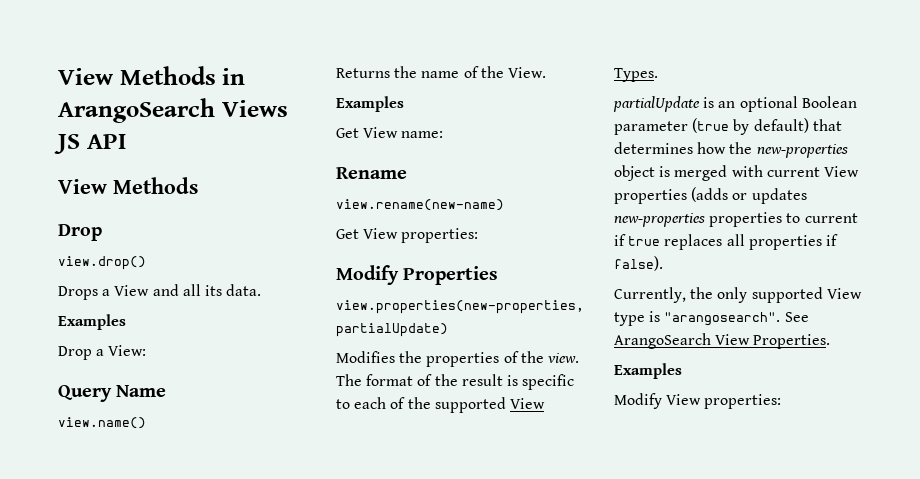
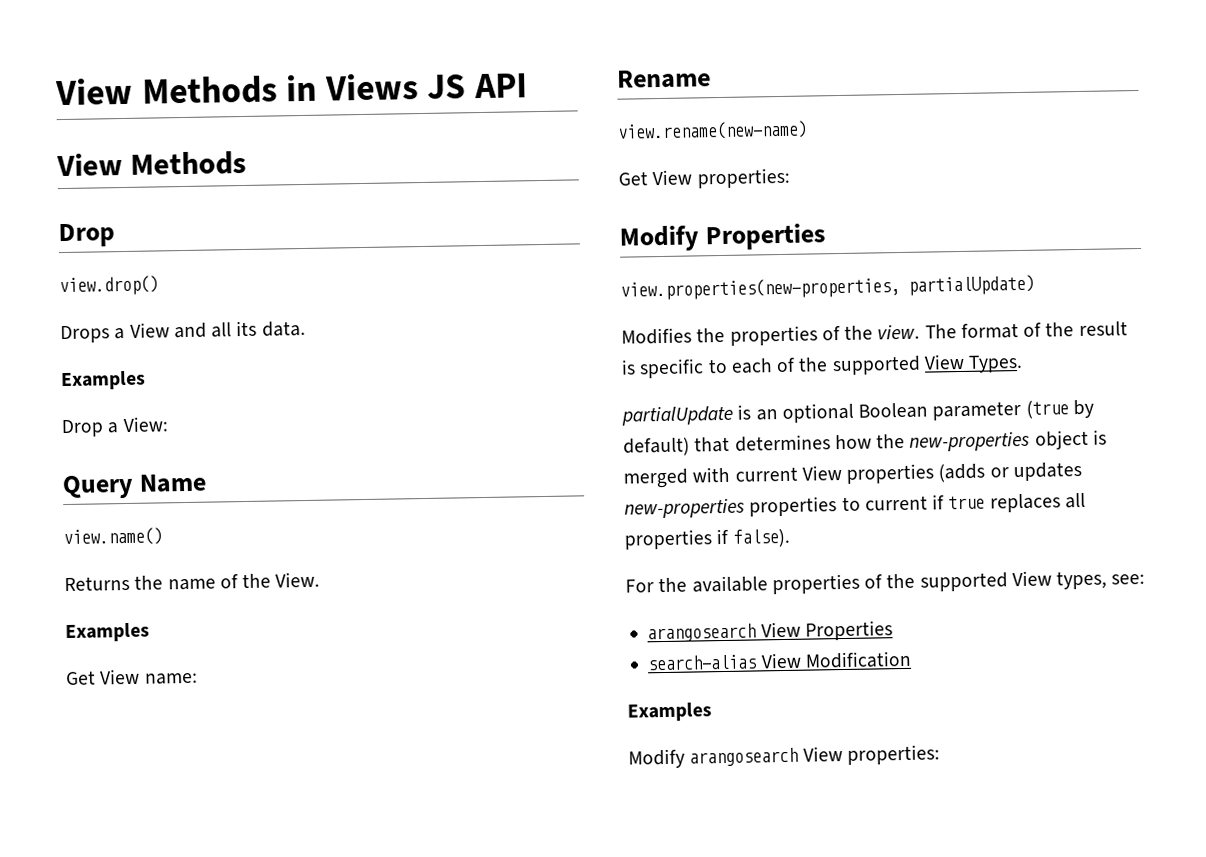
[58,98,215,123] ArangoSearch -> (318, 88) none
[614,287,862,303] [614,311,809,326] [614,333,831,349] Currently, the only supported View type is "arangosearch". See ArangoSearch View Properties. -> [625,570,1146,595] [647,620,893,643] [647,650,912,671] For the available properties of the supported View types, see: // arangosearch View Properties // search-alias View Modification
(662, 401) none -> [689,747,799,767] arangosearch

